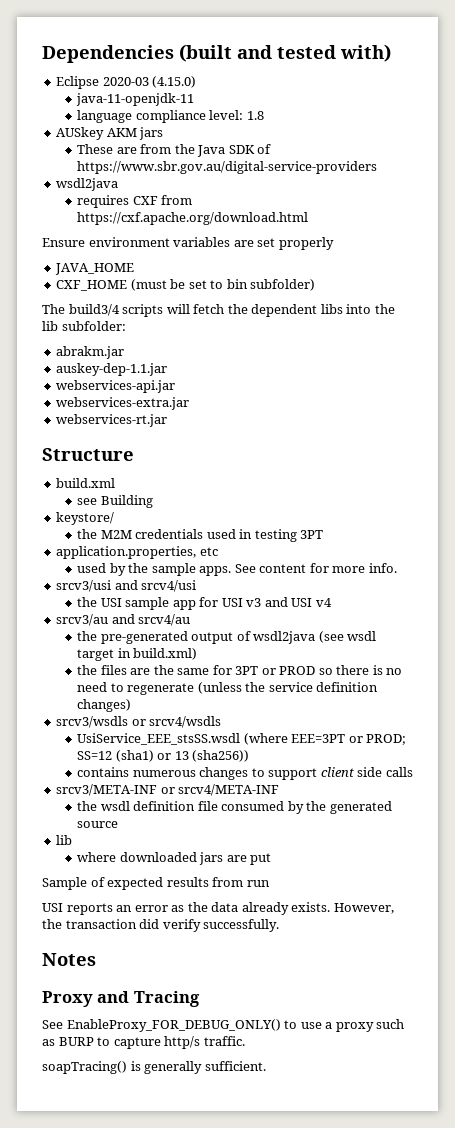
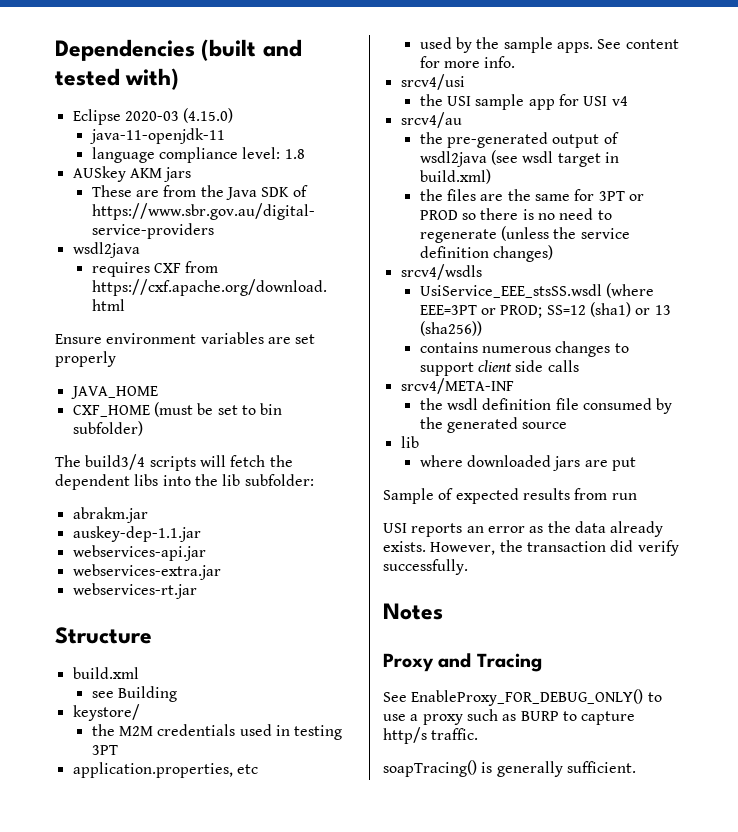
[56,580,138,592] srcv3/usi and -> (516, 62) none
[246,597,313,607] v3 and USI -> (608, 101) none
[56,614,135,626] srcv3/au and -> (628, 101) none
[56,716,146,728] srcv3/wsdls or -> (553, 253) none
[56,784,175,796] srcv3/META-INF or -> (579, 366) none

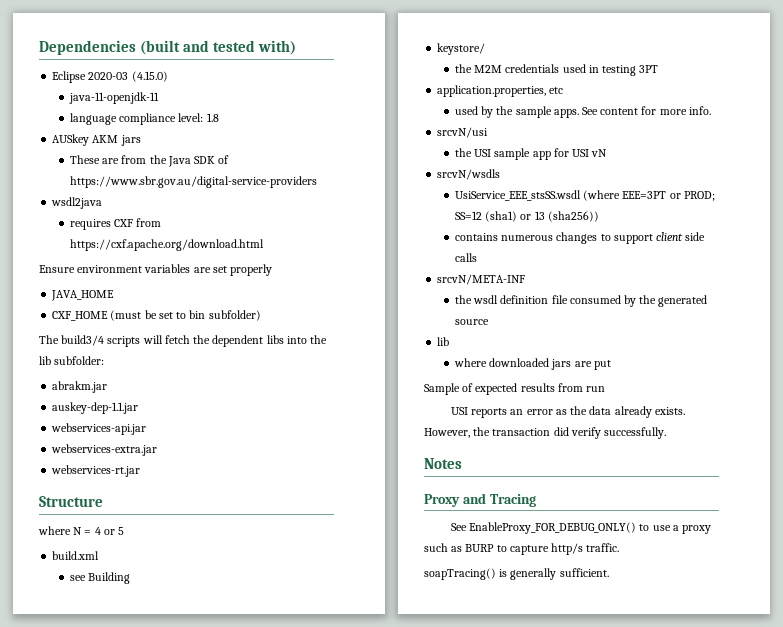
(152, 635) none -> [38,526,125,535] // where N = 4 or 5
[400,74,465,90] srcv4/usi -> [437,127,489,138] srcvN/usi
[611,96,628,106] [400,112,462,128] [419,132,619,148] [419,150,619,167] [419,169,491,184] [419,189,644,201] [419,208,612,220] [419,226,630,243] [419,245,553,262] [400,264,482,280] v4 // srcv4/au // the pre-generated output of wsdl2java (see wsdl target in build.xml) // the files are the same for 3PT or PROD so there is no need to regenerate (unless the service definition changes) // srcv4/wsdls -> [591,149,608,157] [437,169,501,180] vN // srcvN/wsdls
[400,378,514,394] srcv4/META-INF -> [437,274,526,285] srcvN/META-INF

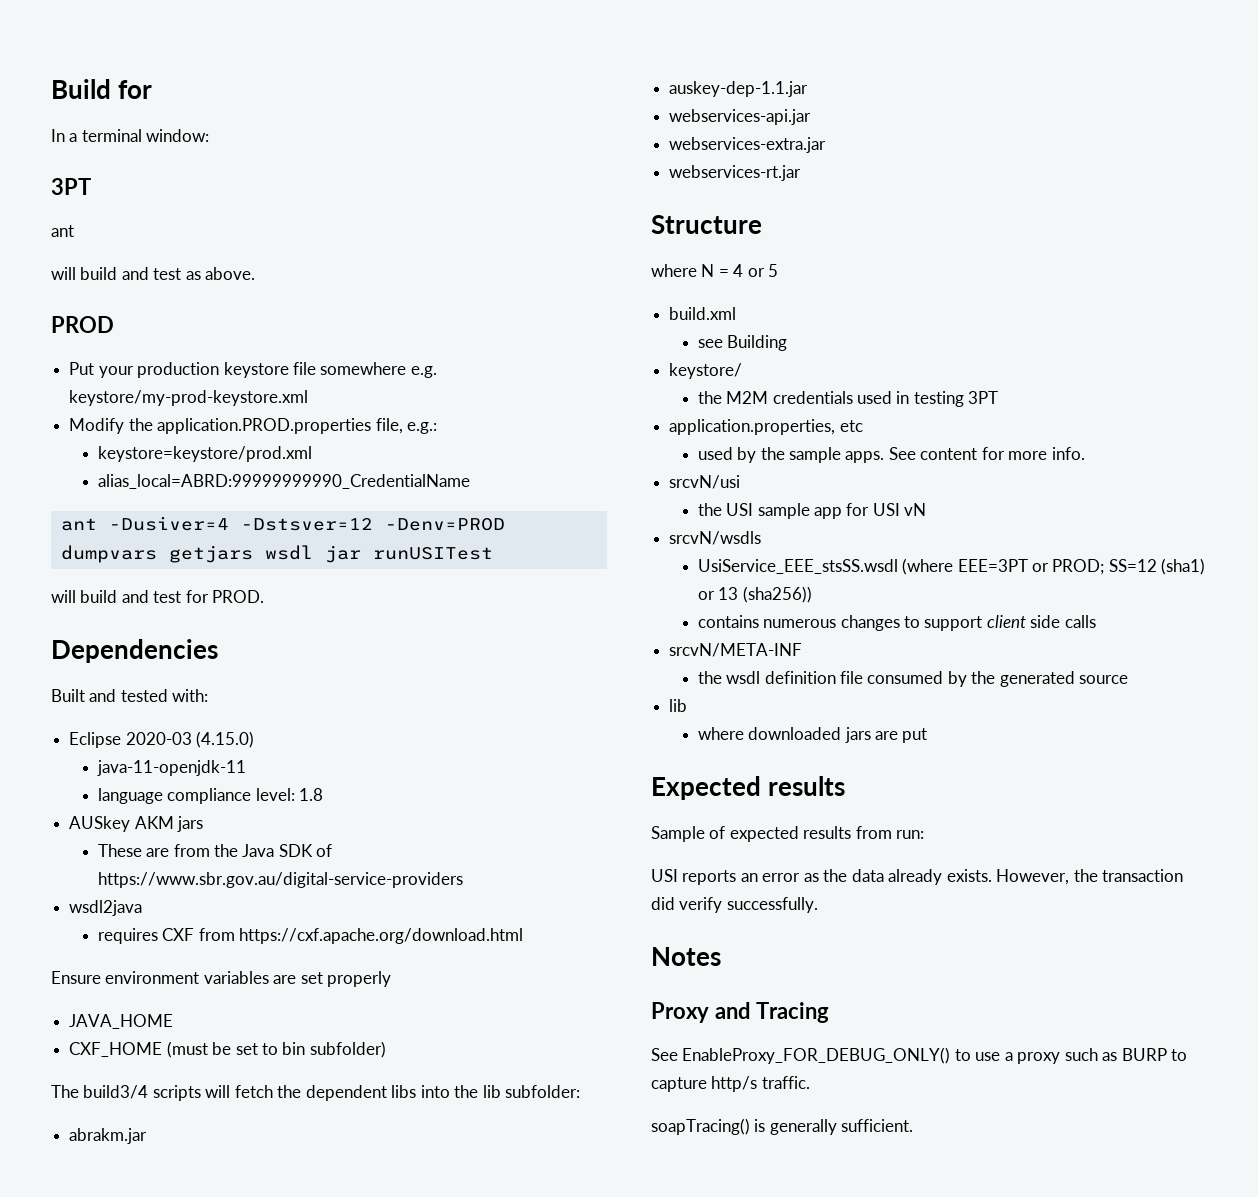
(39, 47) none -> [51,79,153,99] [51,129,210,142] [51,178,91,195] [51,225,74,237] [51,267,256,280] [51,316,114,333] [69,362,437,378] [69,390,309,406] [69,418,437,434] [97,446,312,462] [97,474,470,489] [60,516,505,531] [60,545,493,563] [51,590,265,603] Build for // In a terminal window: // 3PT // ant // will build and test as above. // PROD // Put your production keystore file somewhere e.g. keystore/my-prod-keystore.xml // Modify the application.PROD.properties file, e.g.: // keystore=keystore/prod.xml // alias_local=ABRD:99999999990_CredentialName // ant -Dusiver=4 -Dstsver=12 -Denv=PROD dumpvars getjars wsdl jar runUSITest // will build and test for PROD. //
[140,40,181,55] (built -> [51,689,85,702] // Built
[258,40,297,55] with) -> [172,689,209,702] with:
(611, 365) none -> [651,776,846,800] // Expected results
[586,386,606,392] run -> [896,830,925,839] run:

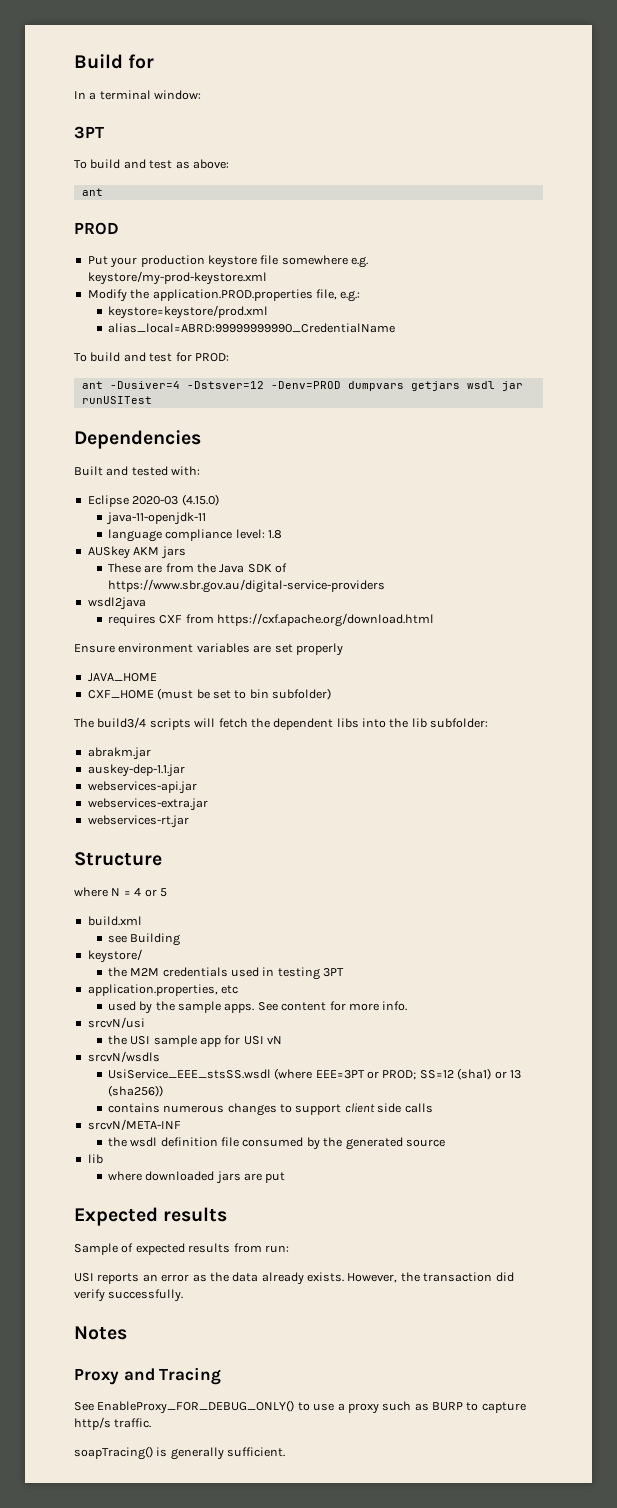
[51,225,74,237] [51,267,76,280] ant // will -> [74,160,87,169] To
[205,267,256,280] above. -> [192,159,229,169] [81,188,103,196] above: // ant
(470, 481) none -> [74,352,229,362] // To build and test for PROD:
[51,590,265,603] // will build and test for PROD. -> (152, 400) none

